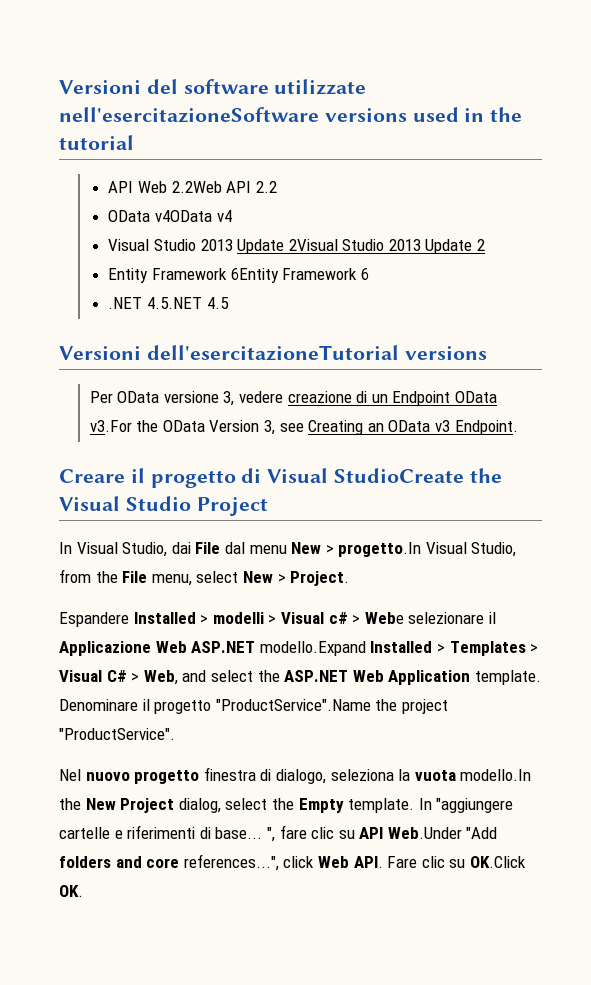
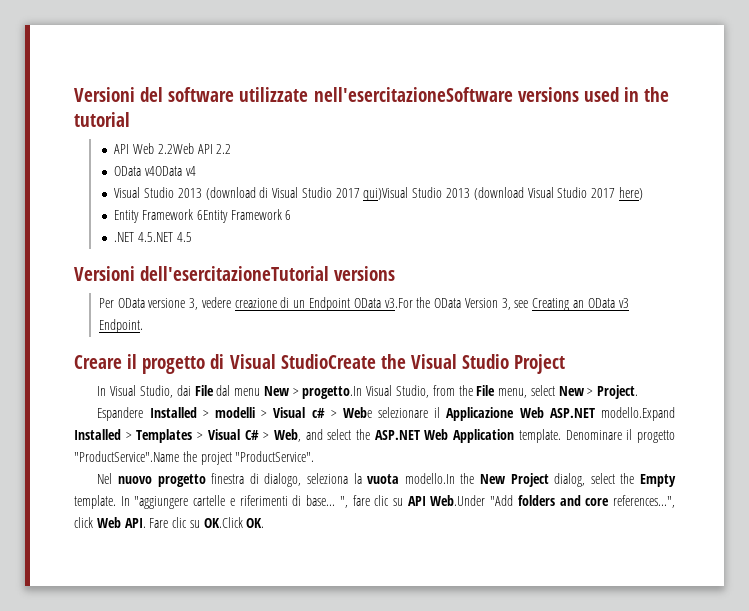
[237,239,486,254] Update 2Visual Studio 2013 Update 2 -> [205,187,643,201] (download di Visual Studio 2017 qui)Visual Studio 2013 (download Visual Studio 2017 here)

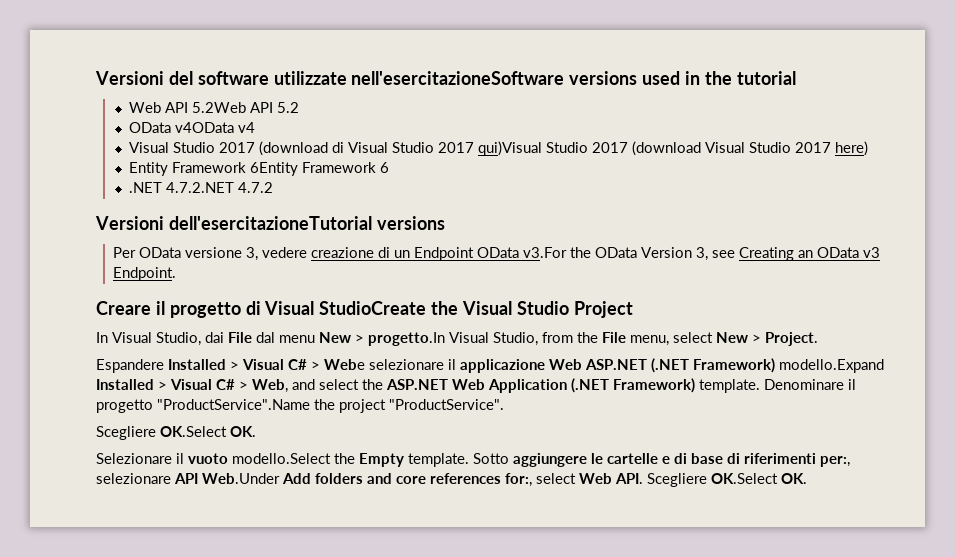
[114,143,232,154] API Web 2.2Web API 2.2 -> [128,102,299,113] Web API 5.2Web API 5.2
[177,188,202,198] 2013 -> [218,142,255,153] 2017
[445,188,470,198] 2013 -> [591,142,628,153] 2017
[137,232,192,242] 4.5.NET 4.5 -> [165,182,273,193] 4.7.2.NET 4.7.2
[214,407,325,418] modelli > Visual c# -> [242,359,307,370] Visual C#
[446,407,515,421] Applicazione -> [460,359,545,373] applicazione
(595, 413) none -> [651,358,775,373] (.NET Framework)
[136,429,204,443] Templates > -> (167, 385) none
(515, 436) none -> [571,378,695,393] (.NET Framework)
[97,473,677,487] [74,495,403,509] Nel nuovo progetto finestra di dialogo, seleziona la vuota modello.In the New Project dialog, select the Empty template. In "aggiungere cartelle e riferimenti di base... ", fare clic su -> [96,426,256,440] [96,453,850,467] [96,473,171,484] Scegliere OK.Select OK. // Selezionare il vuoto modello.Select the Empty template. Sotto aggiungere le cartelle e di base di riferimenti per:, selezionare
[490,495,514,506] "Add -> [282,473,311,484] Add
[613,495,675,508] [74,517,243,528] references...", click Web API. Fare clic su OK.Click -> [430,473,778,487] references for:, select Web API. Scegliere OK.Select

